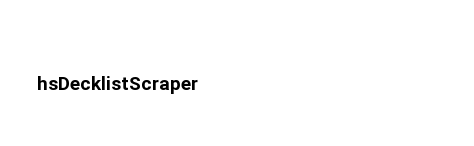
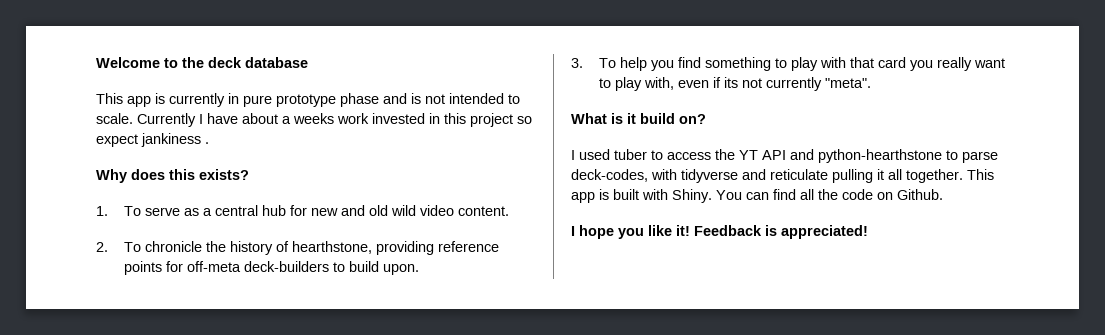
[37,76,198,94] hsDecklistScraper -> [96,57,308,68] [96,93,520,107] [96,113,532,127] [96,133,209,147] [96,169,249,183] [96,205,510,216] [96,241,500,255] [124,261,420,275] [571,57,1006,71] [599,77,872,91] [571,113,706,124] [571,149,998,163] [571,169,994,183] [571,189,943,203] [571,225,868,239] Welcome to the deck database // This app is currently in pure prototype phase and is not intended to scale. Currently I have about a weeks work invested in this project so expect jankiness . // Why does this exists? // 1. To serve as a central hub for new and old wild video content. // 2. To chronicle the history of hearthstone, providing reference points for off-meta deck-builders to build upon. // 3. To help you find something to play with that card you really want to play with, even if its not currently "meta". // What is it build on? // I used tuber to access the YT API and python-hearthstone to parse deck-codes, with tidyverse and reticulate pulling it all together. This app is built with Shiny. You can find all the code on Github. // I hope you like it! Feedback is appreciated!

